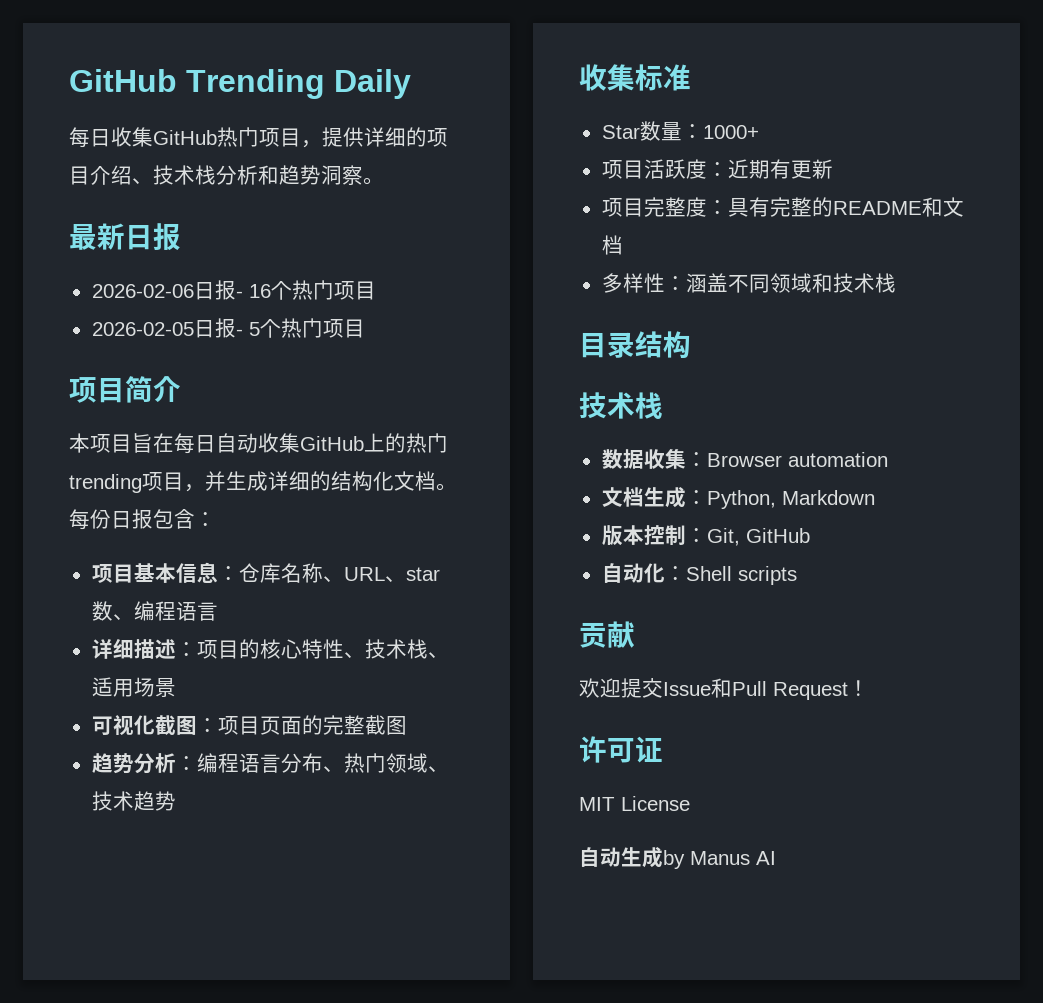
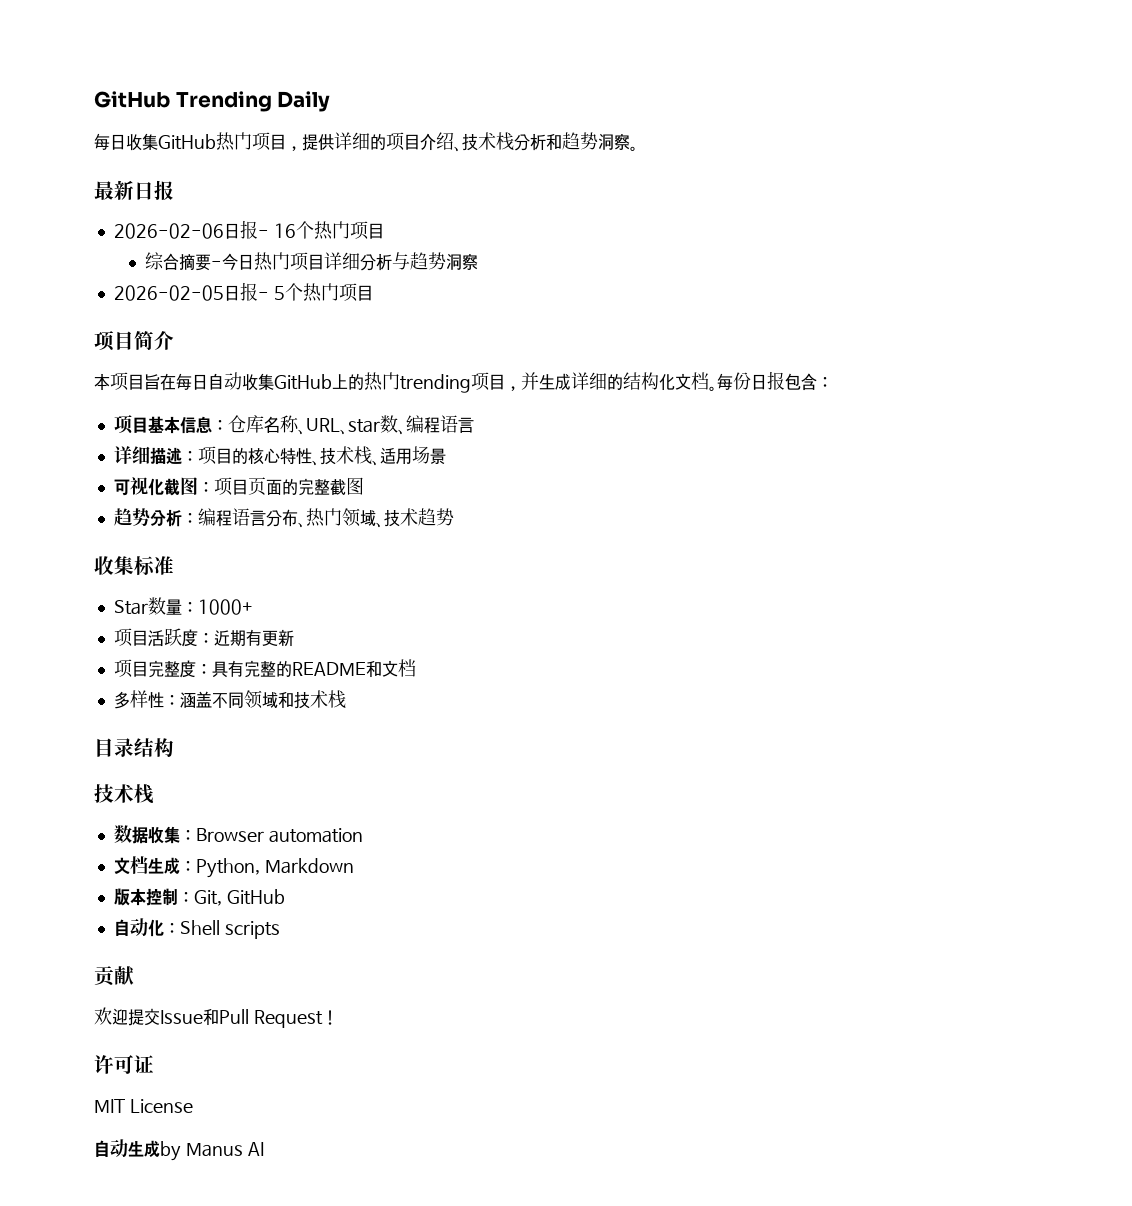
(376, 290) none -> [144,252,478,271] // 综合摘要-今日热门项目详细分析与趋势洞察

